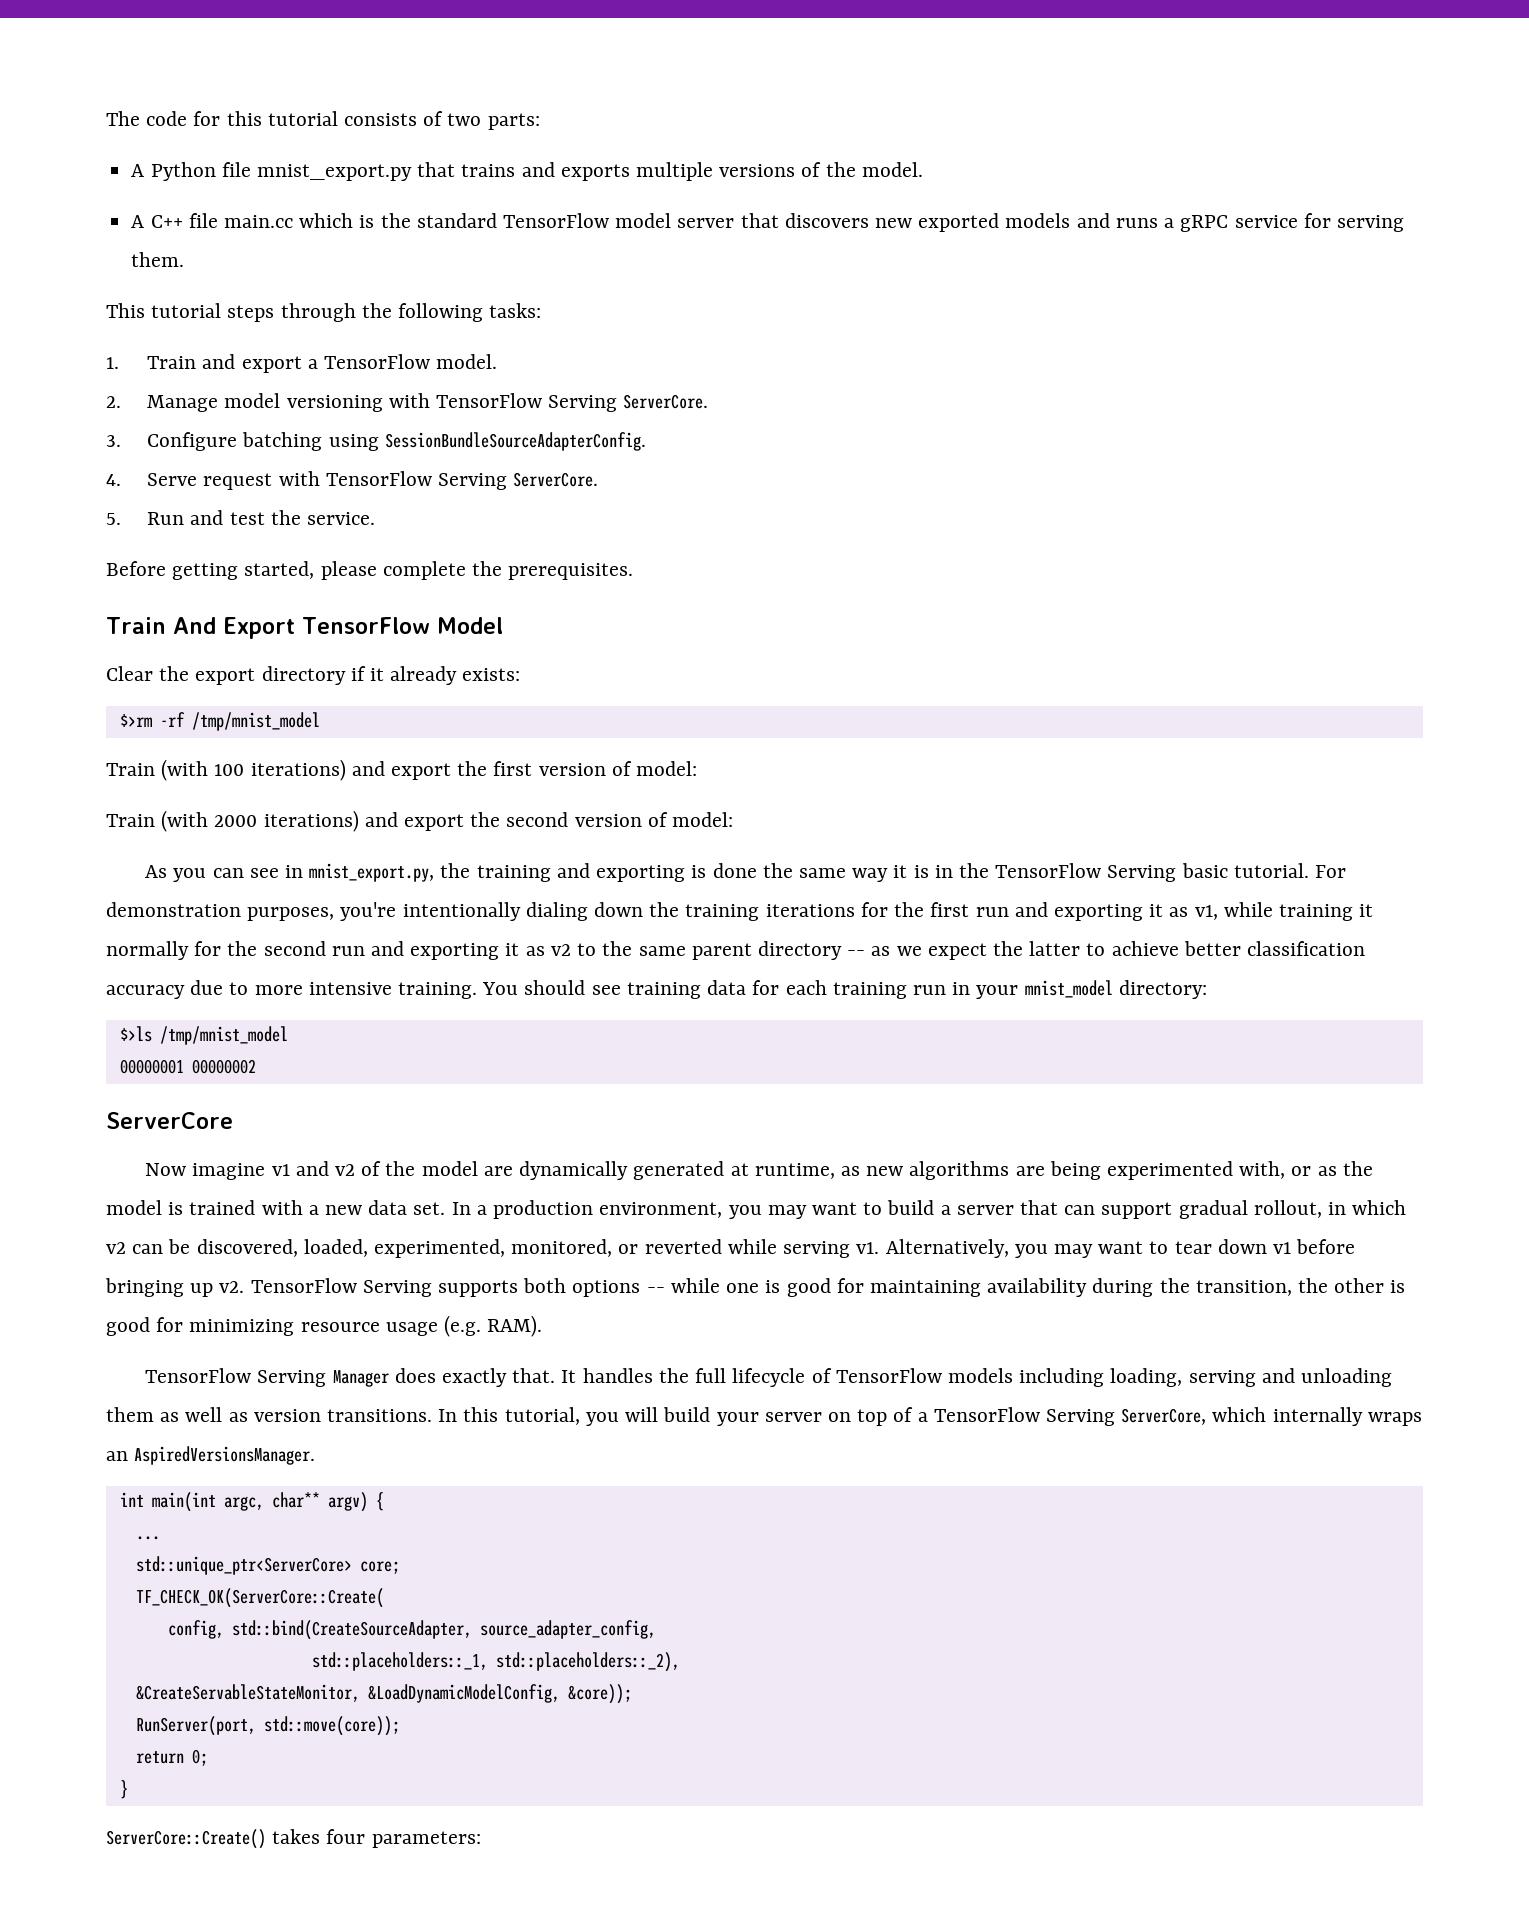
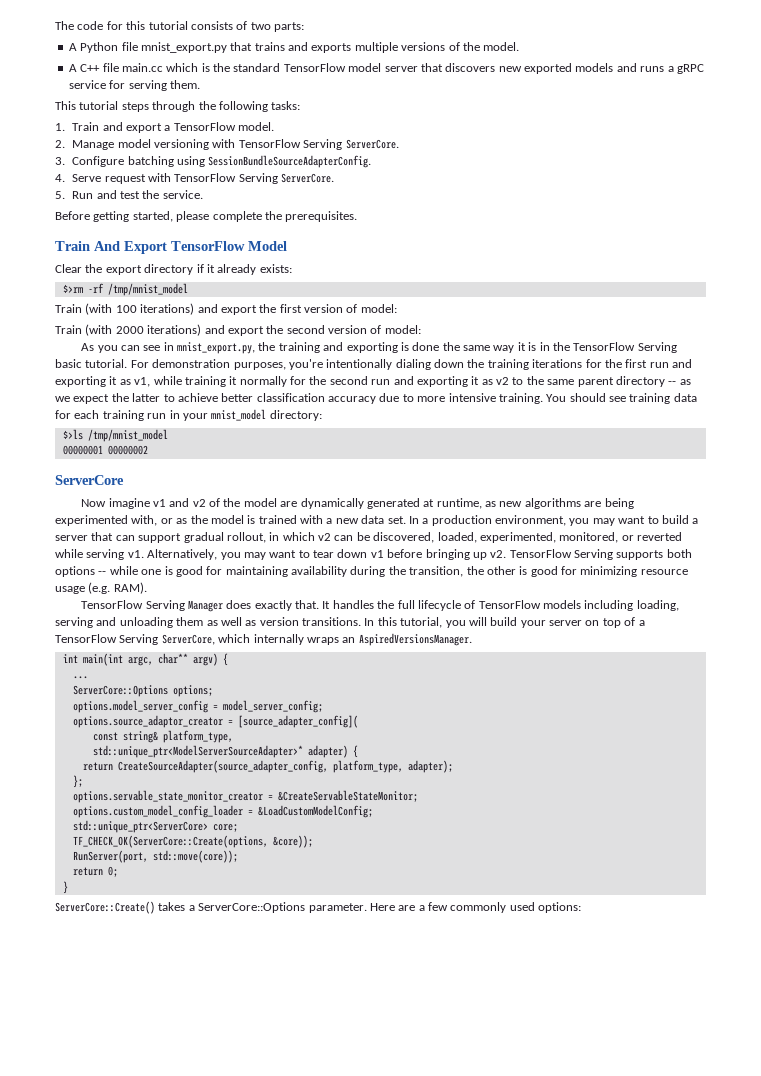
[135,1556,400,1575] [135,1588,384,1608] [167,1620,656,1640] [311,1652,680,1672] [135,1684,560,1703] std::unique_ptr<ServerCore> core; // TF_CHECK_OK(ServerCore::Create( // config, std::bind(CreateSourceAdapter, source_adapter_config, // std::placeholders::_1, std::placeholders::_2), // &CreateServableStateMonitor, &LoadDynamicModelConfig, -> [72,685,213,697] [72,700,323,713] [72,715,358,728] [92,730,233,743] [92,745,358,758] [82,760,453,773] [72,775,83,788] [72,790,418,803] [72,805,373,818] [72,820,238,833] [72,835,268,848] ServerCore::Options options; // options.model_server_config = model_server_config; // options.source_adaptor_creator = [source_adapter_config]( // const string& platform_type, // std::unique_ptr<ModelServerSourceAdapter>* adapter) { // return CreateSourceAdapter(source_adapter_config, platform_type, adapter); // }; // options.servable_state_monitor_creator = &CreateServableStateMonitor; // options.custom_model_config_loader = &LoadCustomModelConfig; // std::unique_ptr<ServerCore> core; // TF_CHECK_OK(ServerCore::Create(options,
[326,1829,481,1848] four parameters: -> [188,902,582,913] a ServerCore::Options parameter. Here are a few commonly used options:

